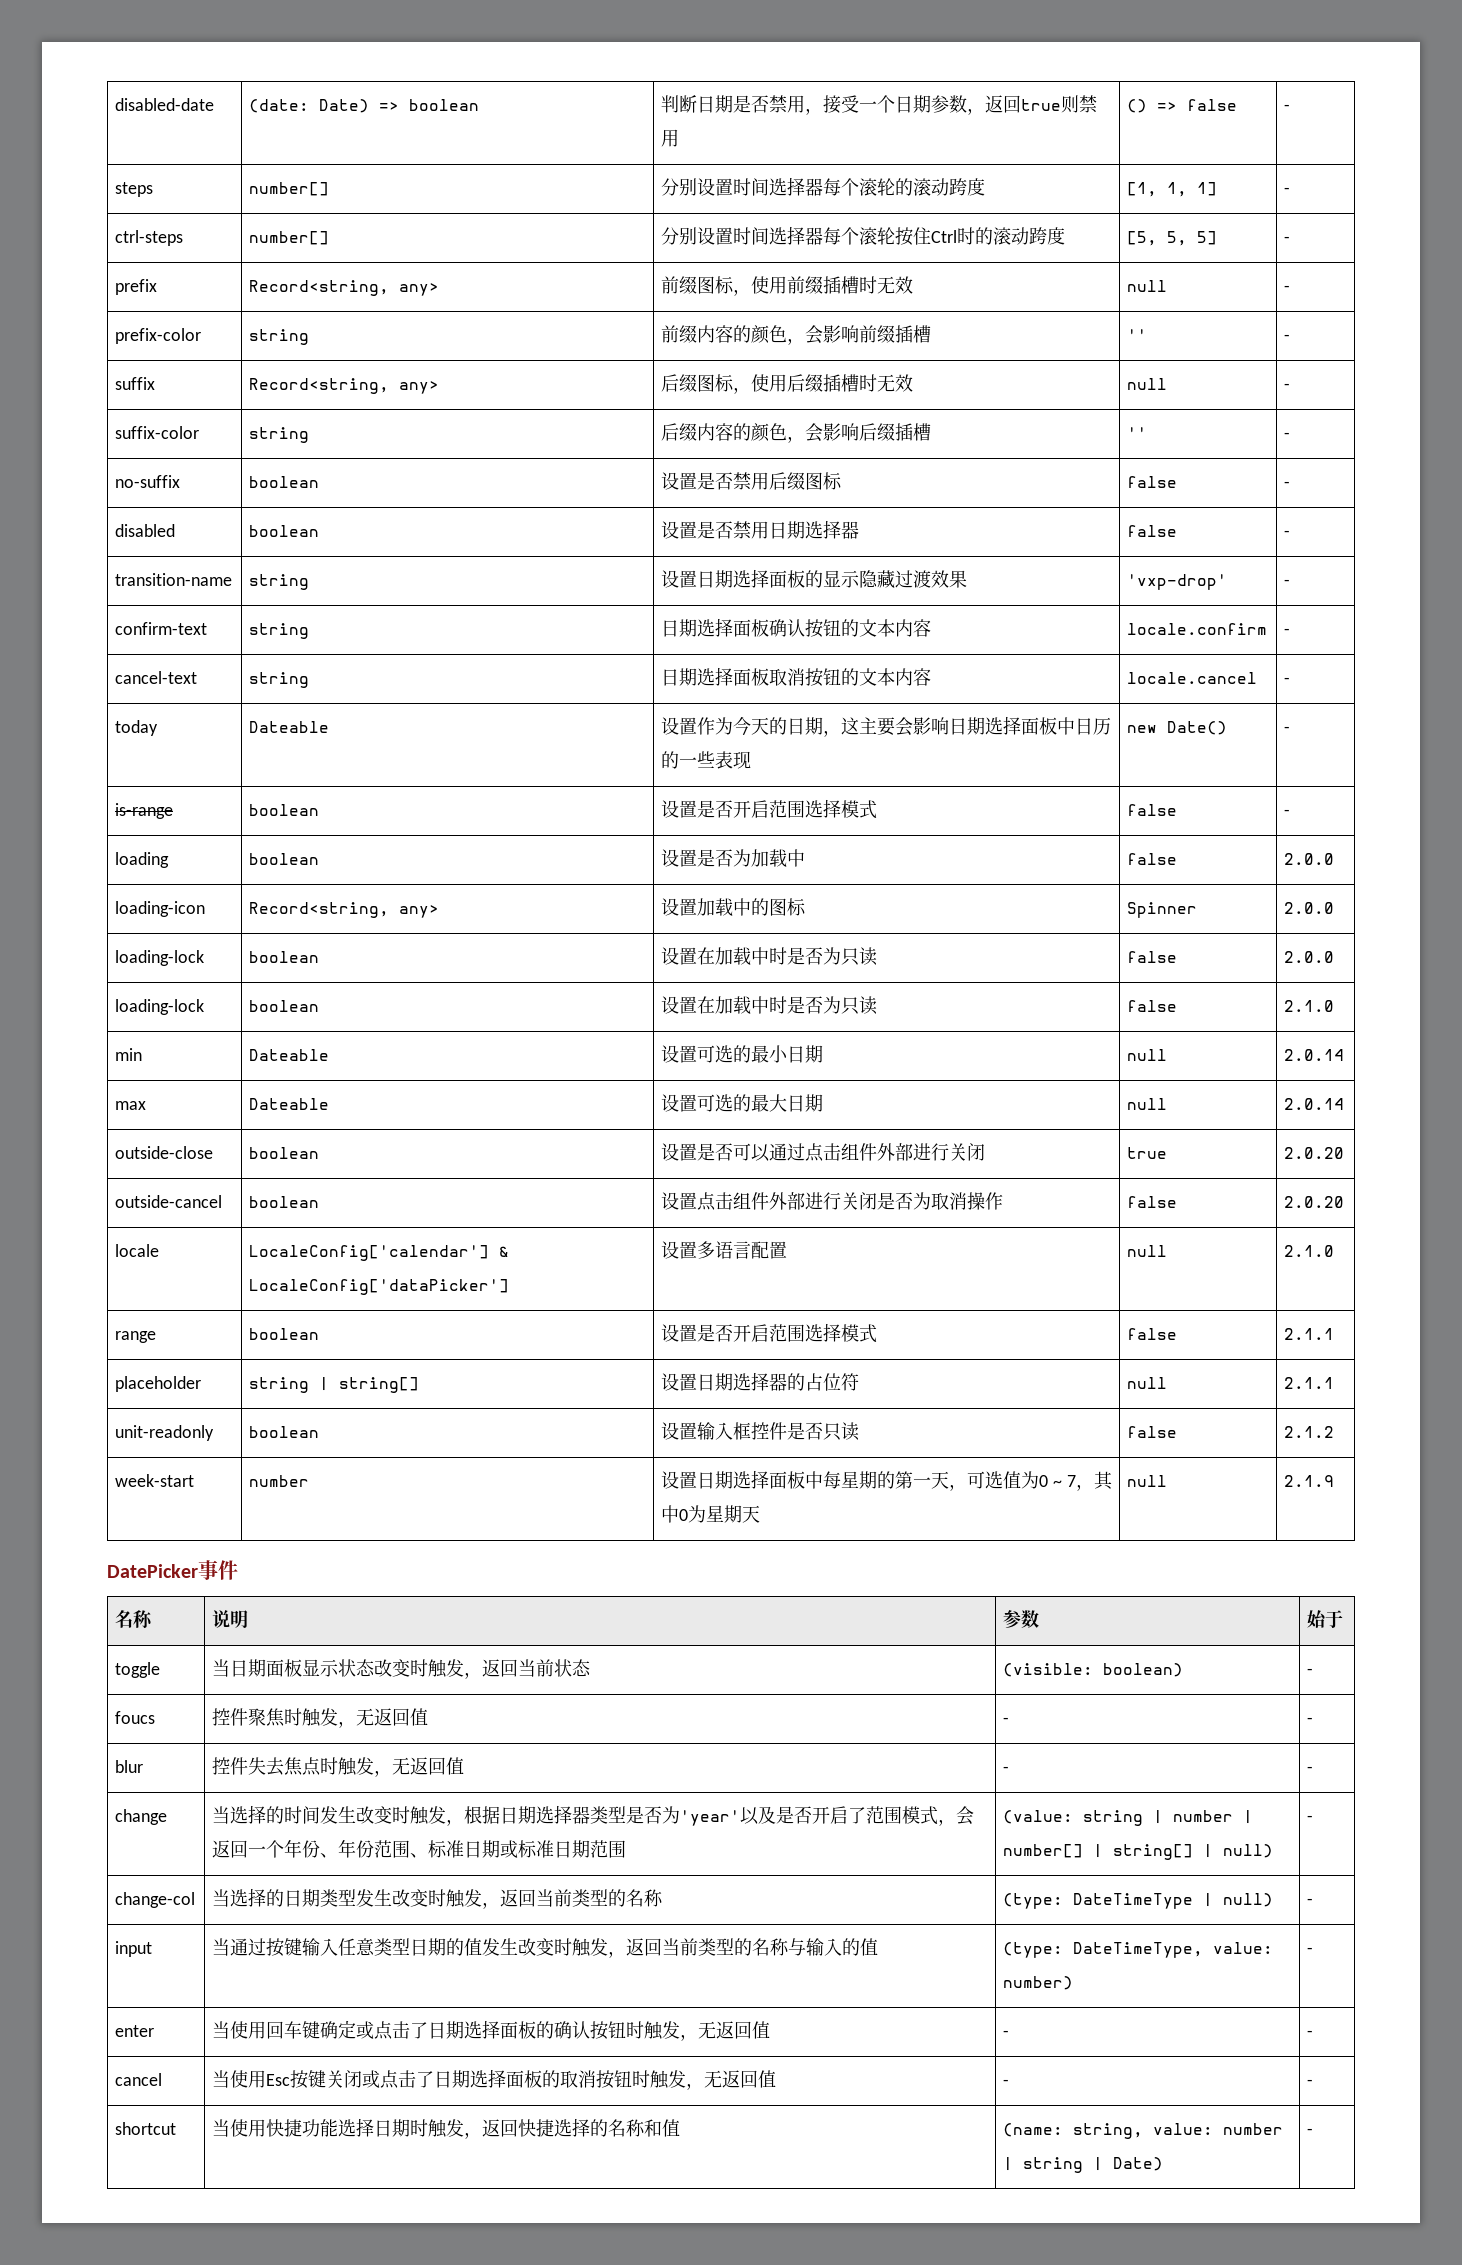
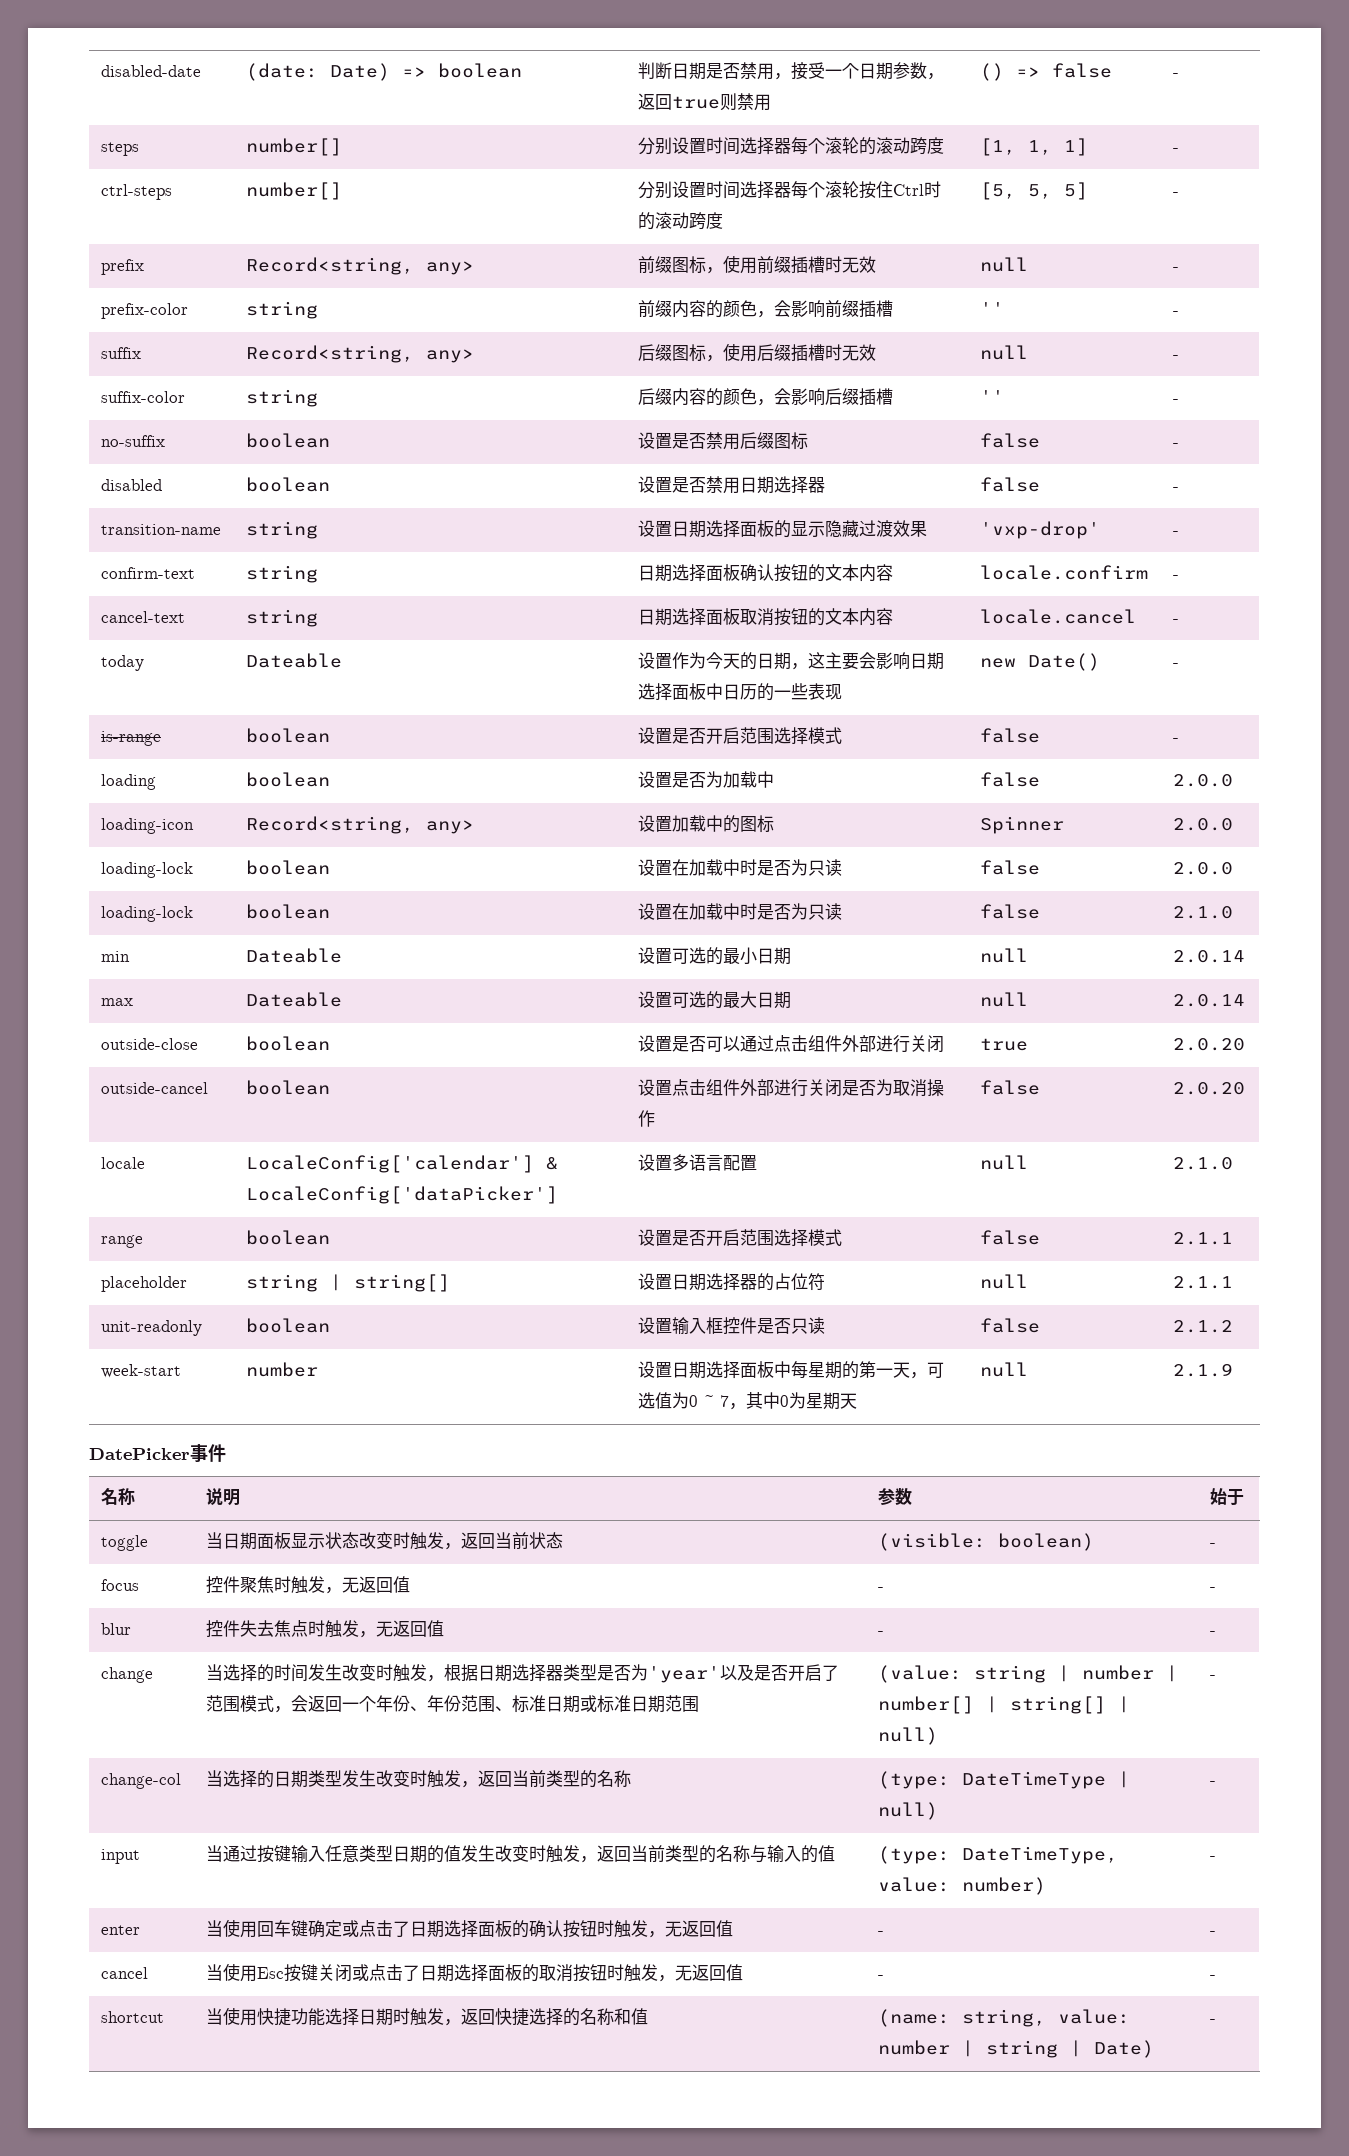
[115,1711,156,1724] foucs -> [101,1579,140,1591] focus

